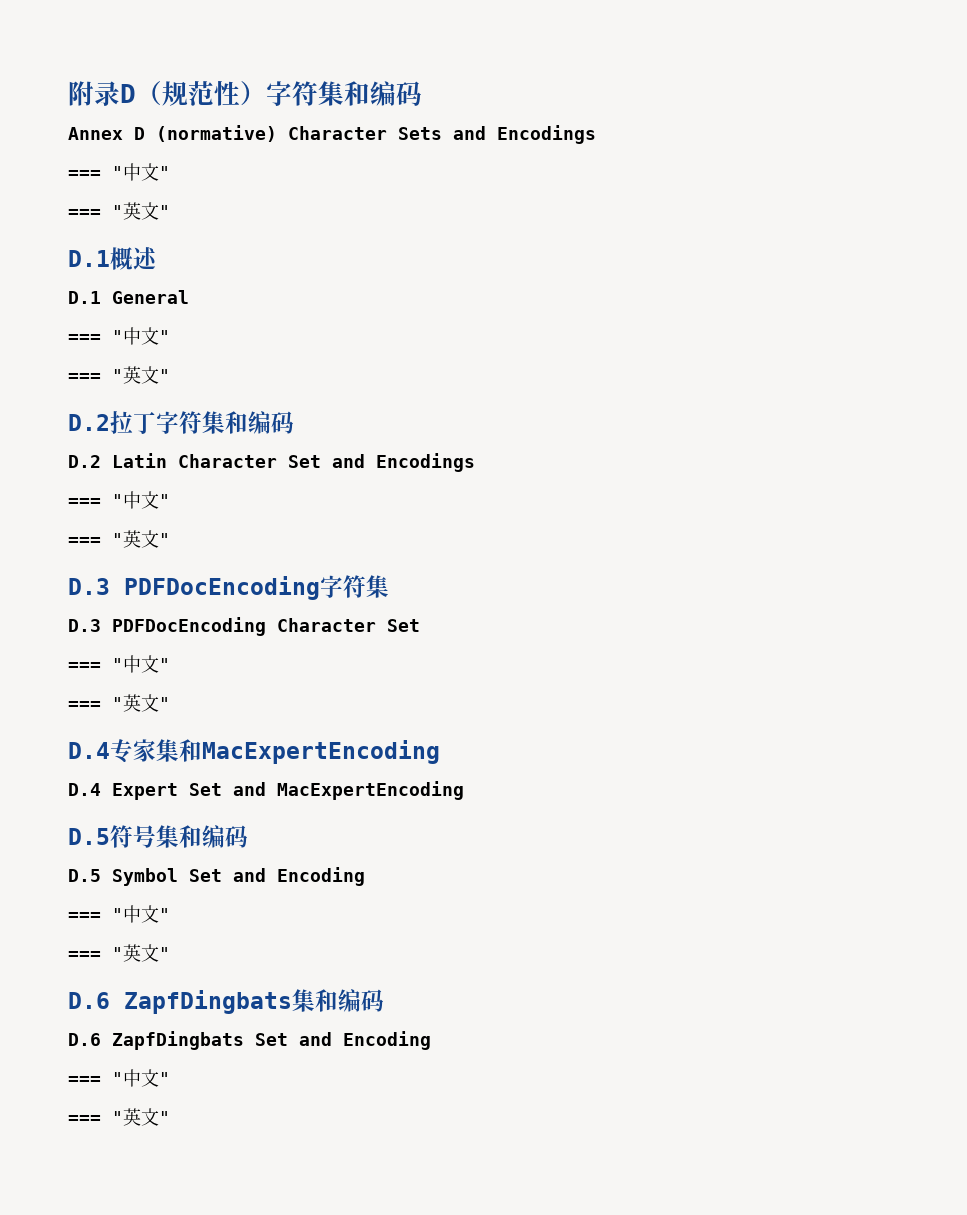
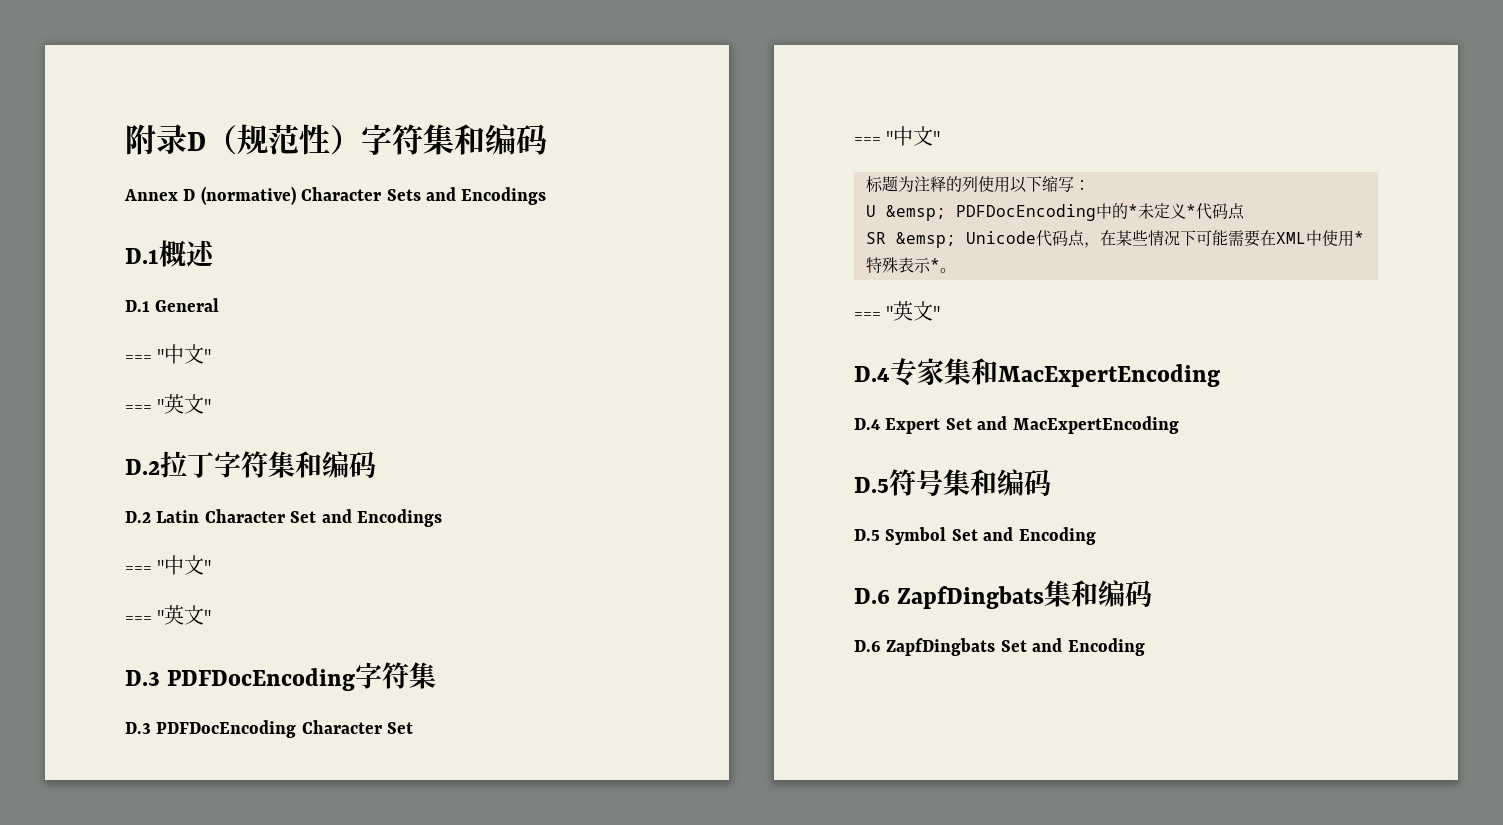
[68,163,170,181] [68,202,170,220] // === "中文" // === "英文" -> (547, 196) none
(170, 664) none -> [866,176,1090,193] [866,203,1245,221] [866,230,1364,248] [866,257,956,274] // 标题为注释的列使用以下缩写： // U &emsp; PDFDocEncoding中的*未定义*代码点 // SR &emsp; Unicode代码点，在某些情况下可能需要在XML中使用*特殊表示*。
[68,905,170,923] [68,944,170,962] // === "中文" // === "英文" -> (1096, 536) none
[68,1069,170,1087] [68,1108,170,1126] // === "中文" // === "英文" -> (1145, 647) none

